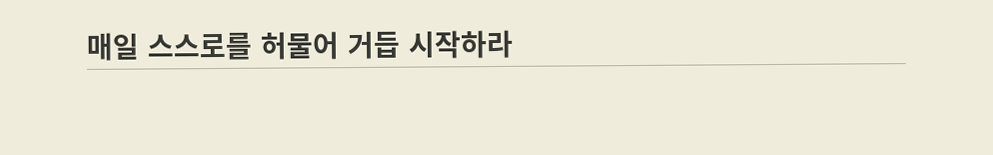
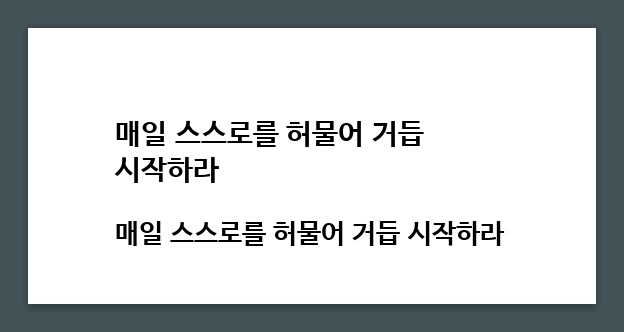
[86,29,513,61] 매일 스스로를 허물어 거듭 시작하라 -> [115,120,425,147] [114,157,219,183] [115,221,505,246] 매일 스스로를 허물어 거듭 시작하라 // 매일 스스로를 허물어 거듭 시작하라

